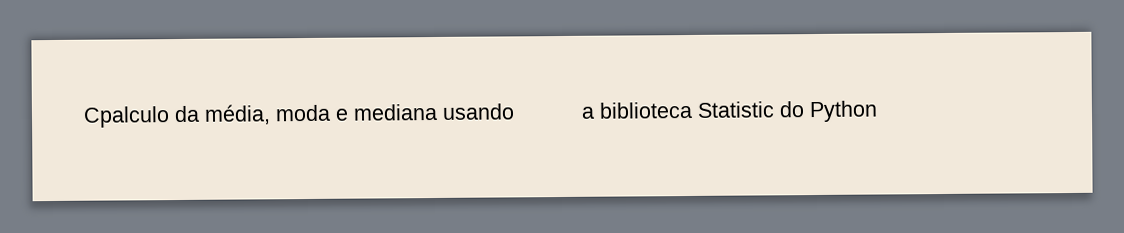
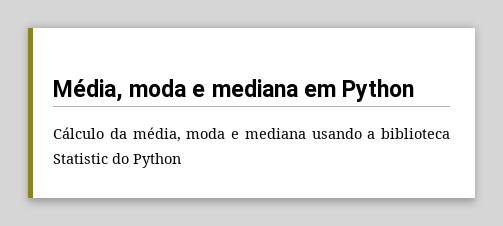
[83,106,170,128] Cpalculo -> [53,79,415,102] [53,127,104,139] Média, moda e mediana em Python // Cálculo

